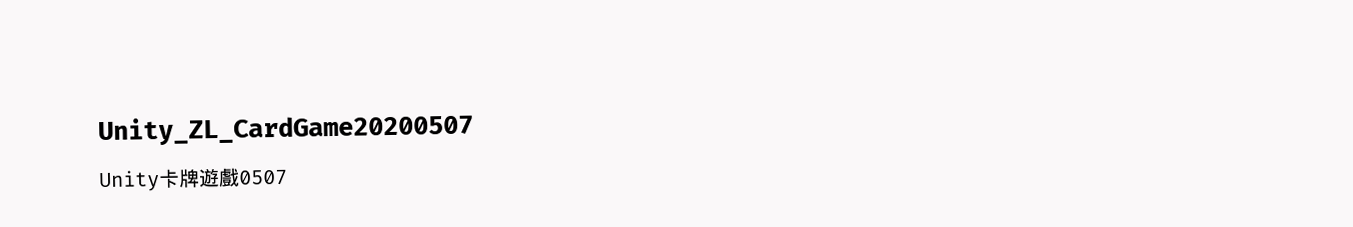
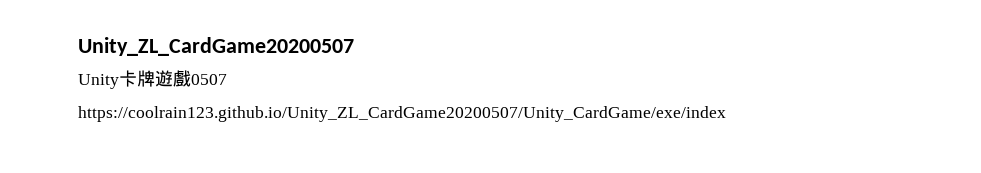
(288, 177) none -> [78,106,726,122] // https://coolrain123.github.io/Unity_ZL_CardGame20200507/Unity_CardGame/exe/index

